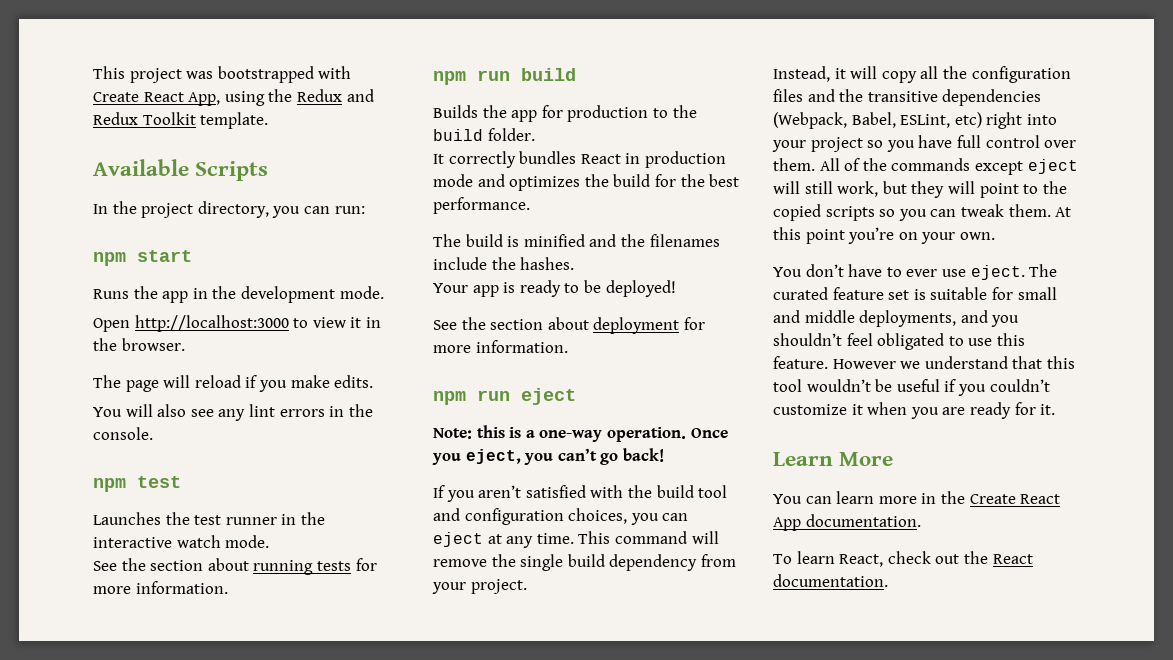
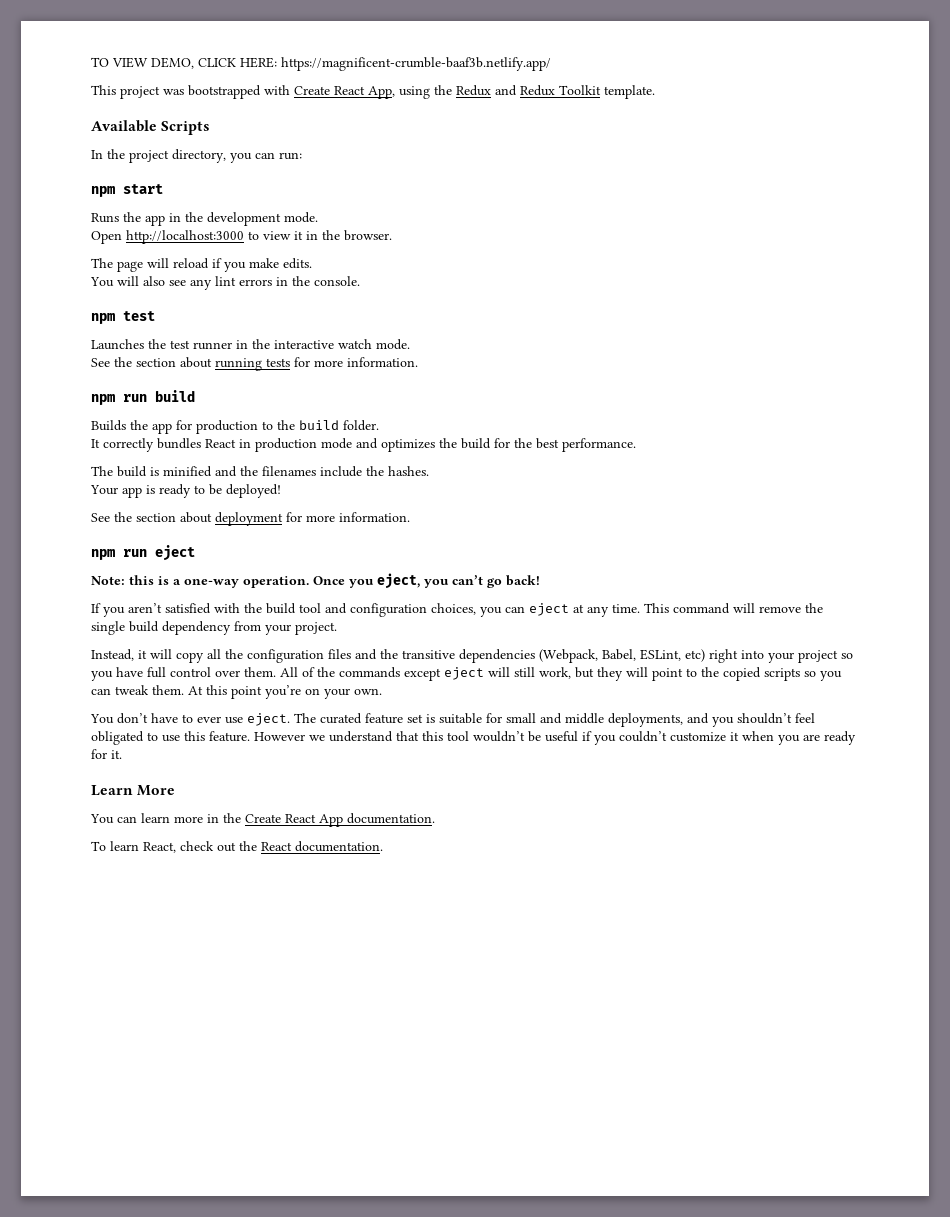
(93, 72) none -> [91,57,551,71] TO VIEW DEMO, CLICK HERE: https://magnificent-crumble-baaf3b.netlify.app/ //

